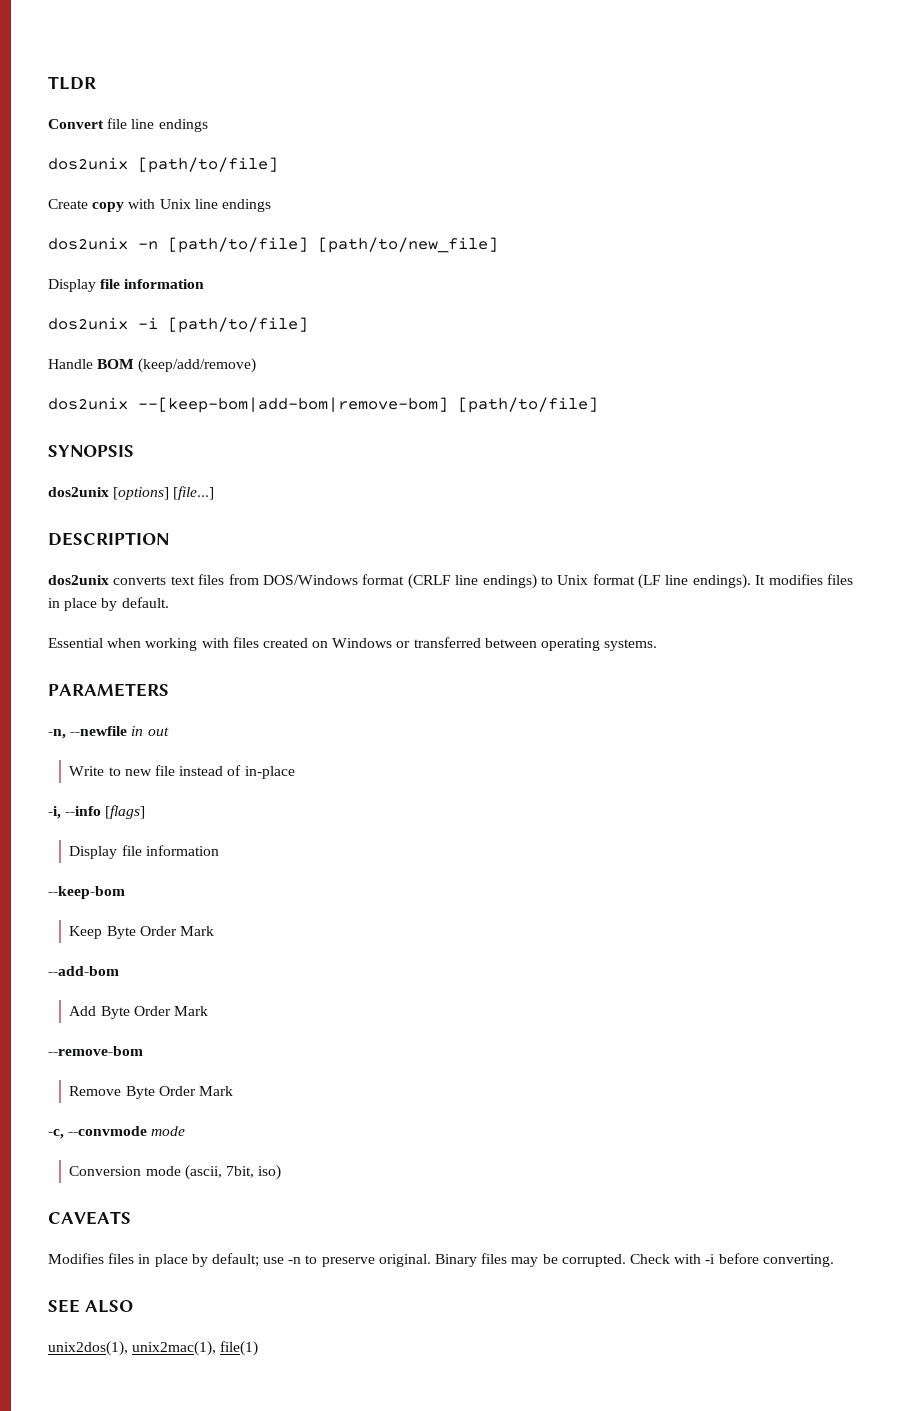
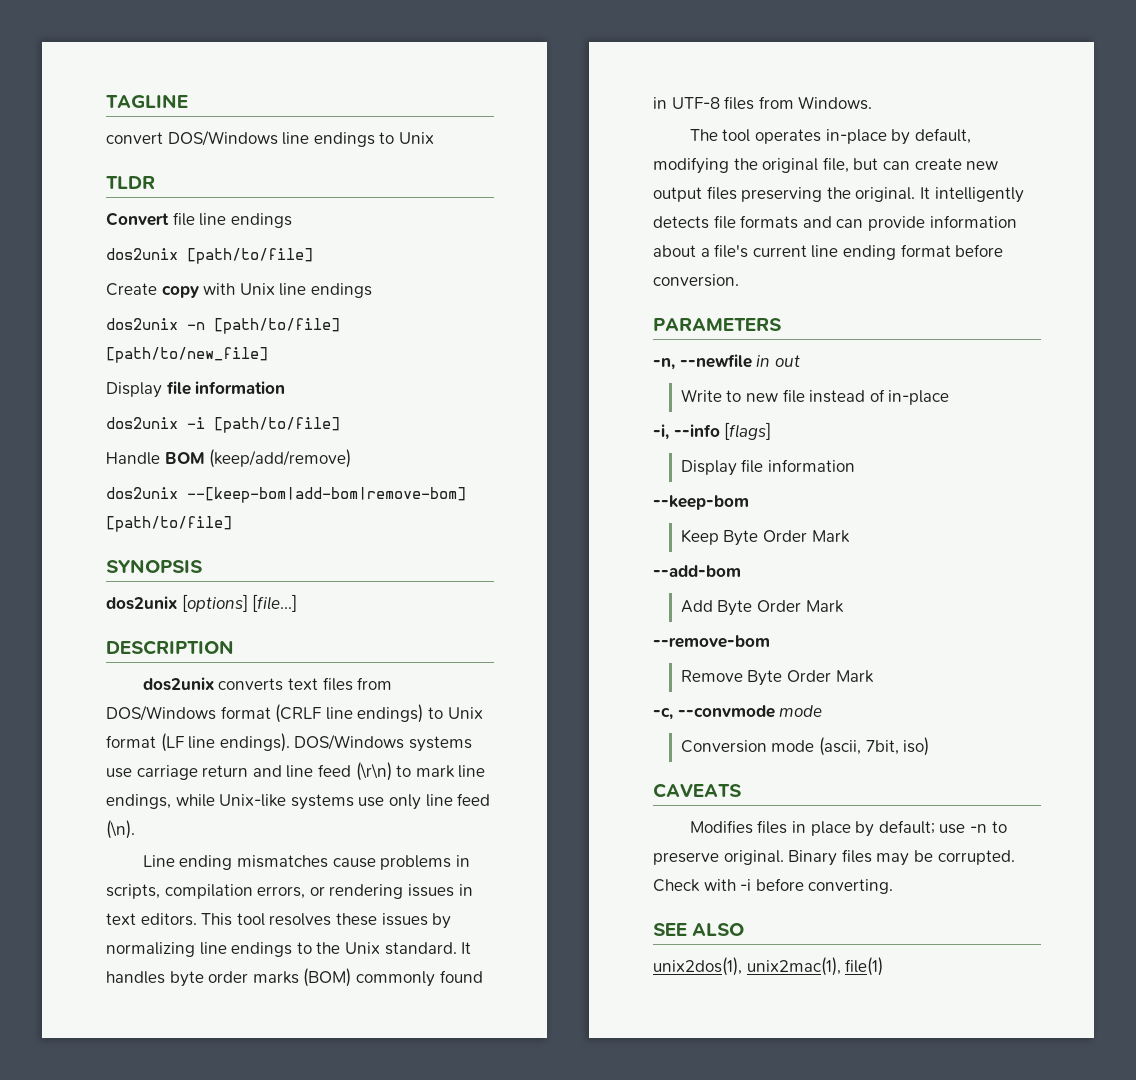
(48, 83) none -> [106,94,188,108] [106,130,434,147] TAGLINE // convert DOS/Windows line endings to Unix //
[755,574,854,585] [48,597,169,611] [48,637,658,651] It modifies files in place by default. // Essential when working with files created on Windows or transferred between operating systems. -> [294,734,472,752] [106,762,486,781] [106,793,491,810] [106,820,135,839] [142,855,470,870] [106,884,473,899] [106,913,452,929] [106,942,472,957] [106,968,483,987] [653,96,873,110] [689,128,971,145] [653,157,999,174] [653,186,1024,203] [653,215,1017,231] [653,244,1004,260] [653,274,739,287] DOS/Windows systems use carriage return and line feed (\r\n) to mark line endings, while Unix-like systems use only line feed (\n). // Line ending mismatches cause problems in scripts, compilation errors, or rendering issues in text editors. This tool resolves these issues by normalizing line endings to the Unix standard. It handles byte order marks (BOM) commonly found in UTF-8 files from Windows. // The tool operates in-place by default, modifying the original file, but can create new output files preserving the original. It intelligently detects file formats and can provide information about a file's current line ending format before conversion.

